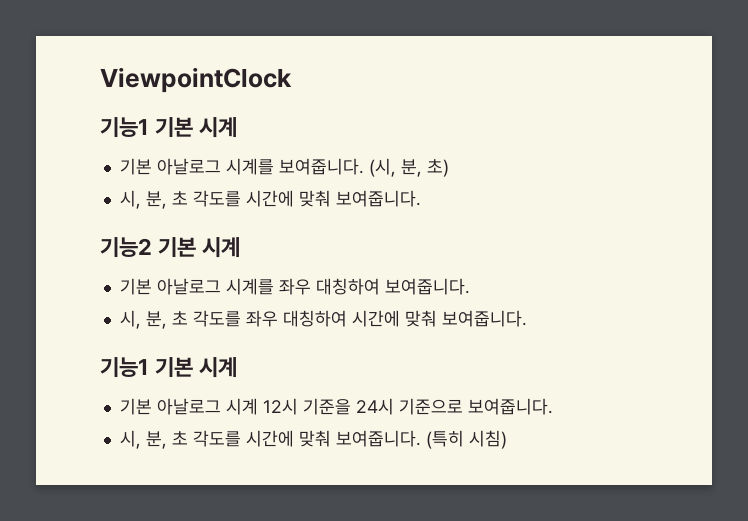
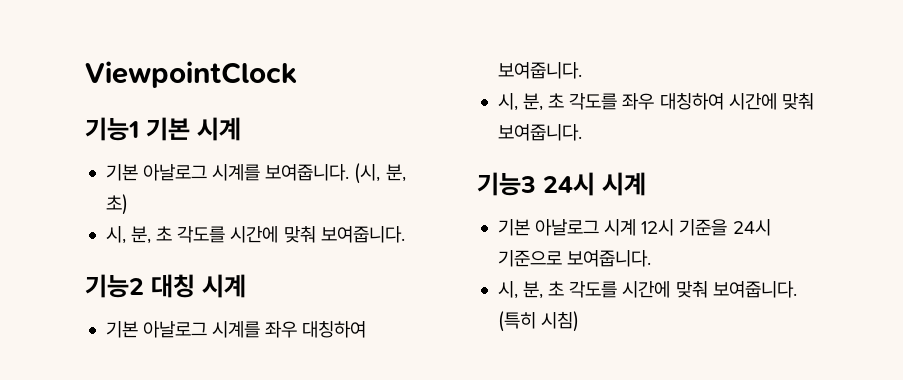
[158,237,197,258] 기본 -> [151,274,195,298] 대칭
[100,357,194,378] 기능1 기본 -> [477,172,595,196] 기능3 24시

